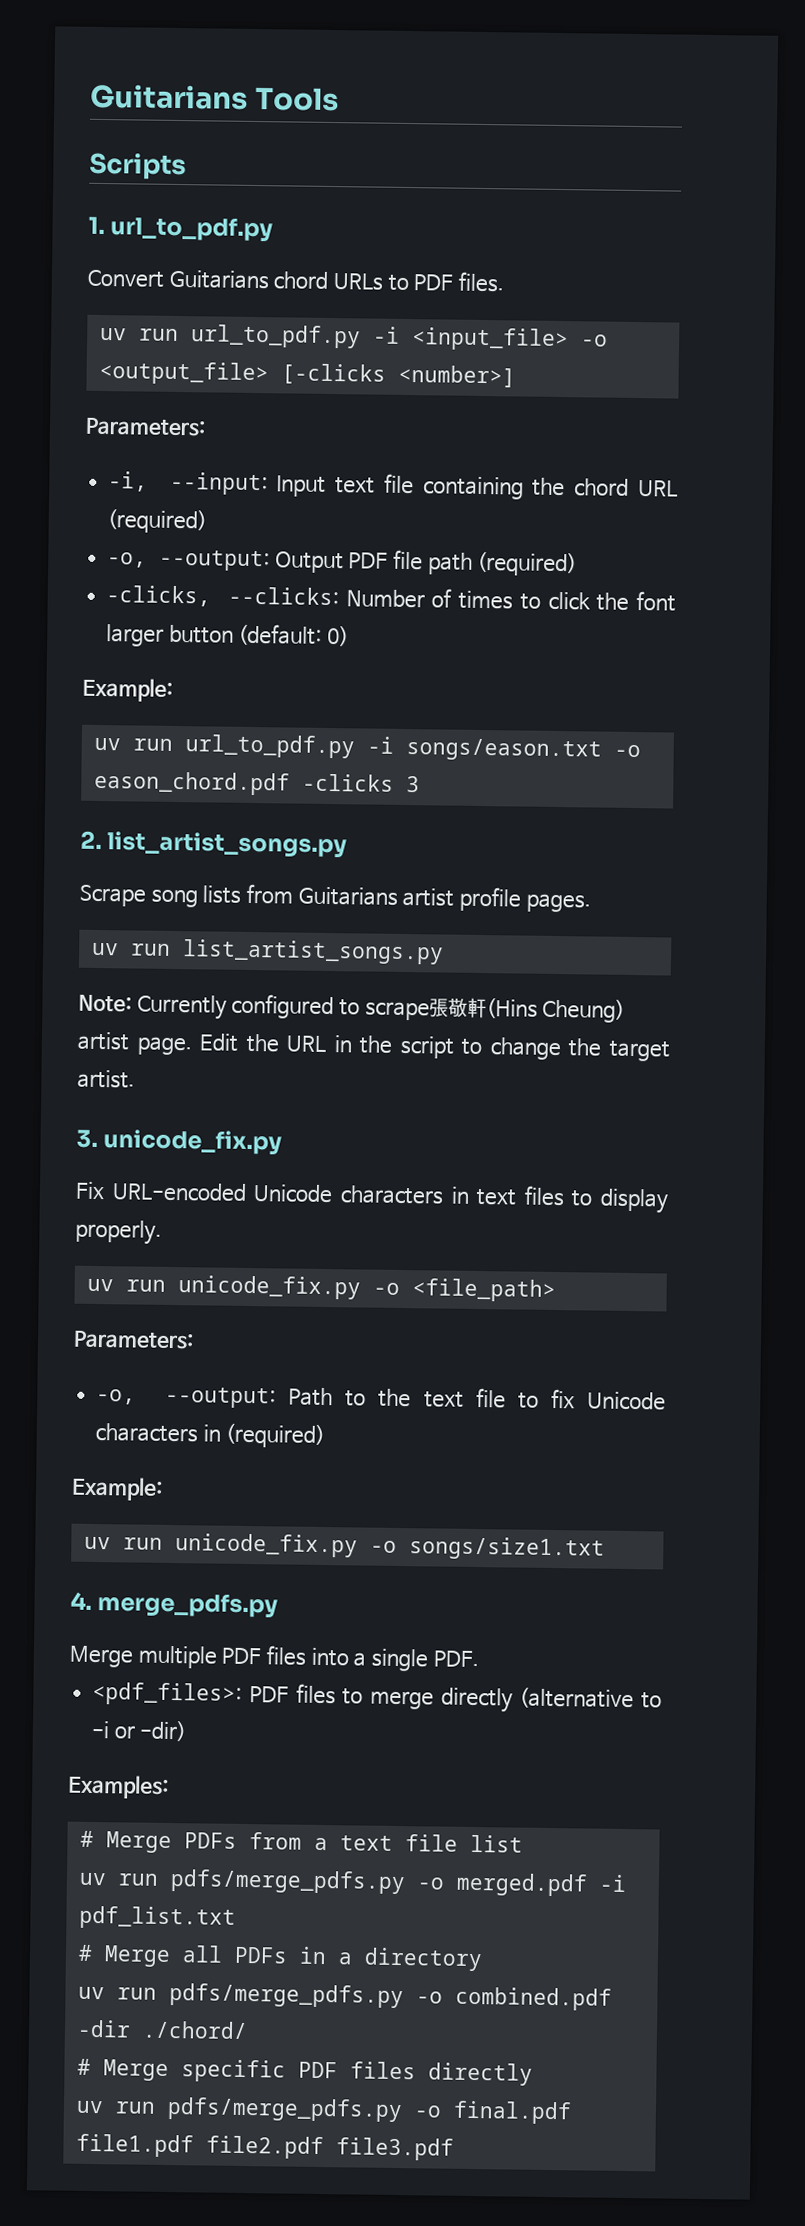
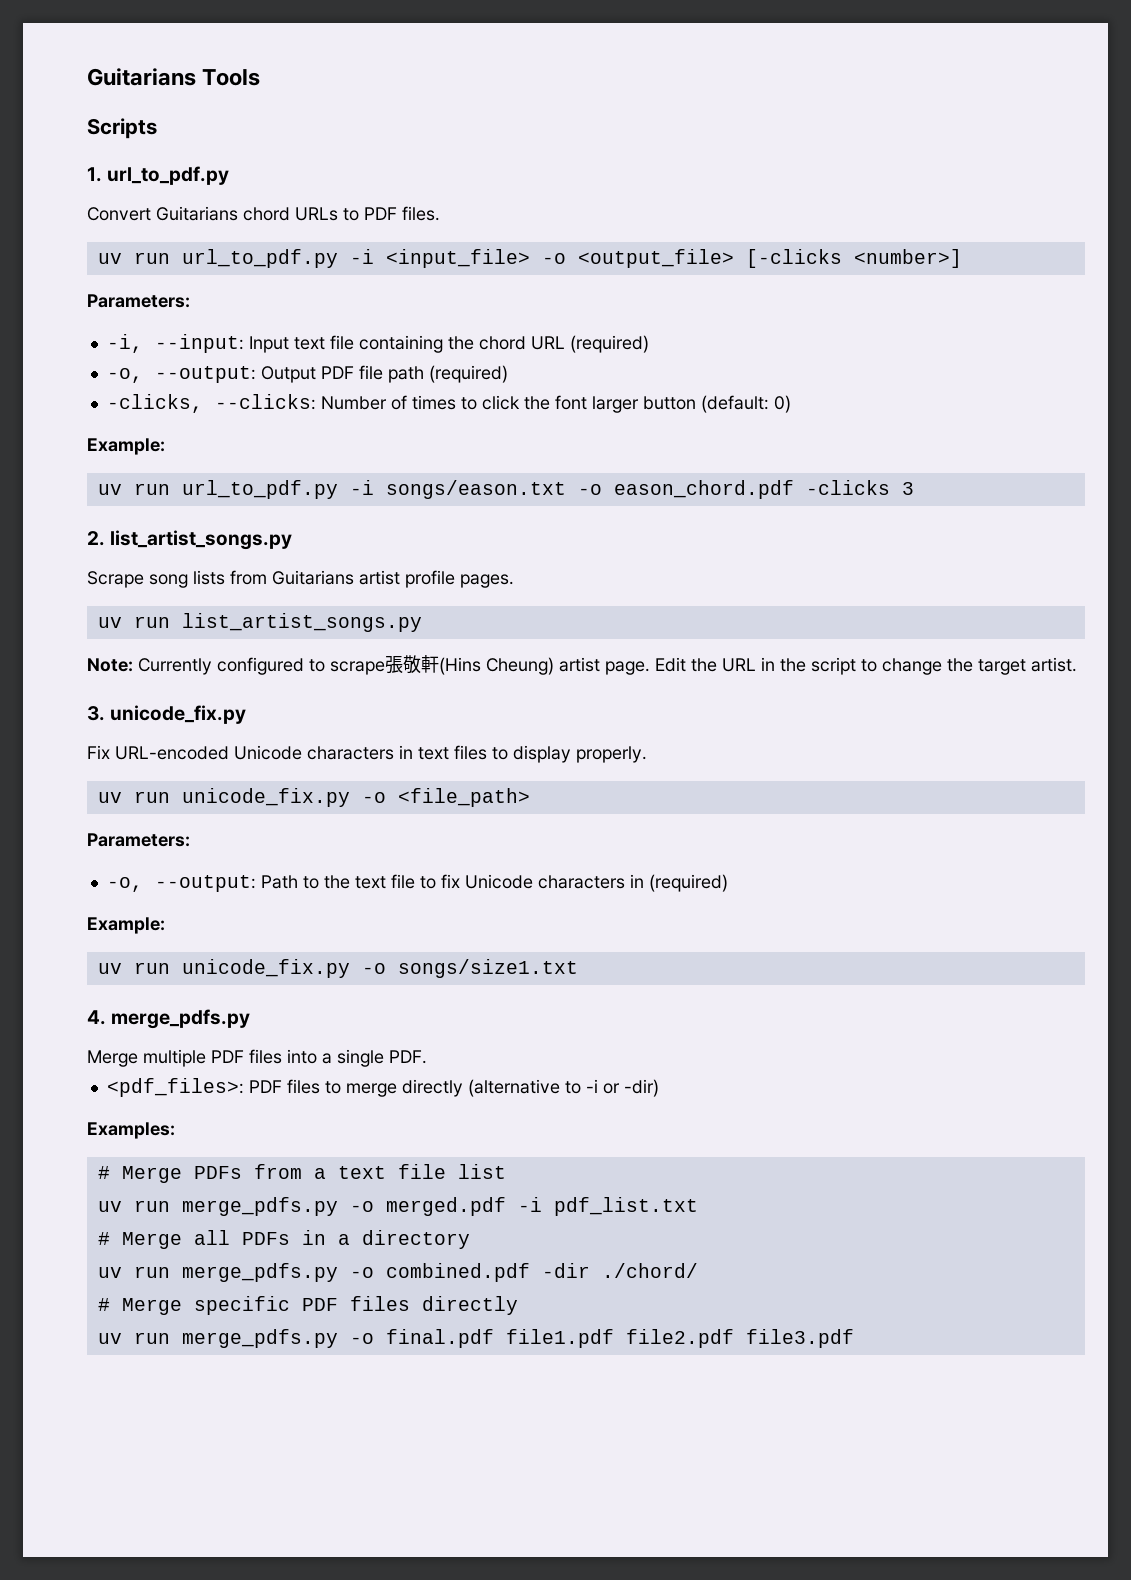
[169,1869,406,1895] pdfs/merge_pdfs.py -> [181,1197,338,1216] merge_pdfs.py
[168,1983,404,2009] pdfs/merge_pdfs.py -> [181,1263,338,1282] merge_pdfs.py
[166,2097,403,2123] pdfs/merge_pdfs.py -> [181,1329,338,1348] merge_pdfs.py

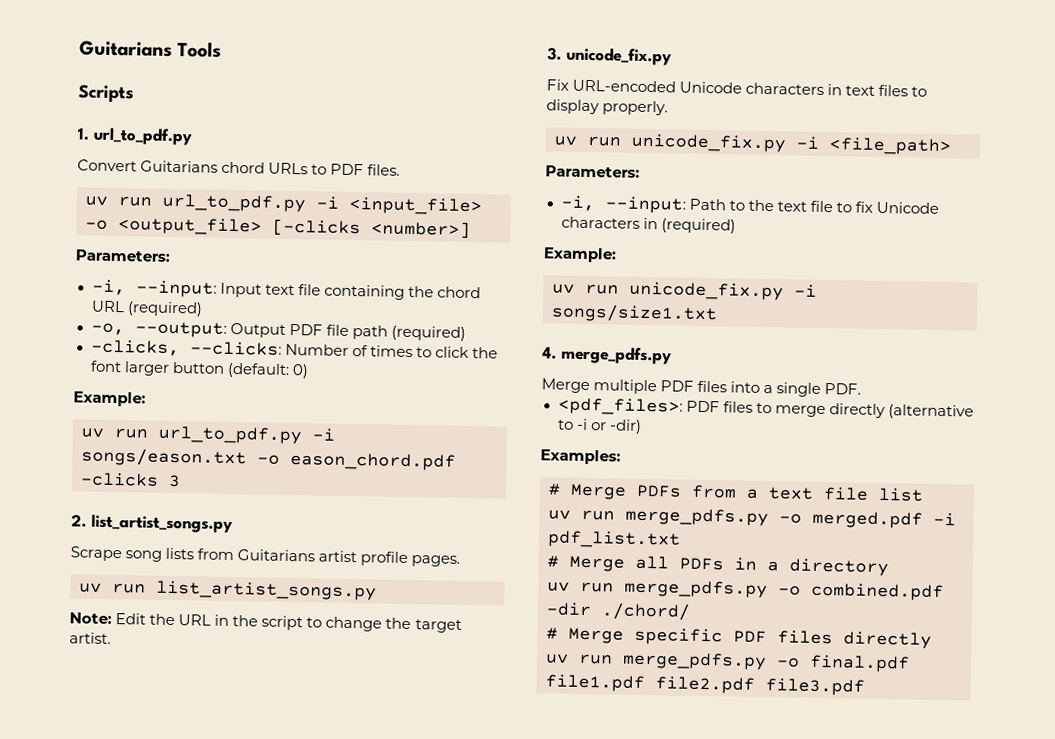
[138,655,650,675] Currently configured to scrape張敬軒(Hins Cheung) artist page. -> (112, 618) none
[361,792,386,803] -o -> [796,136,819,149] -i
[106,875,256,892] -o, --output: -> [560,195,686,214] -i, --input:
[361,963,386,974] -o -> [794,284,817,297] -i

